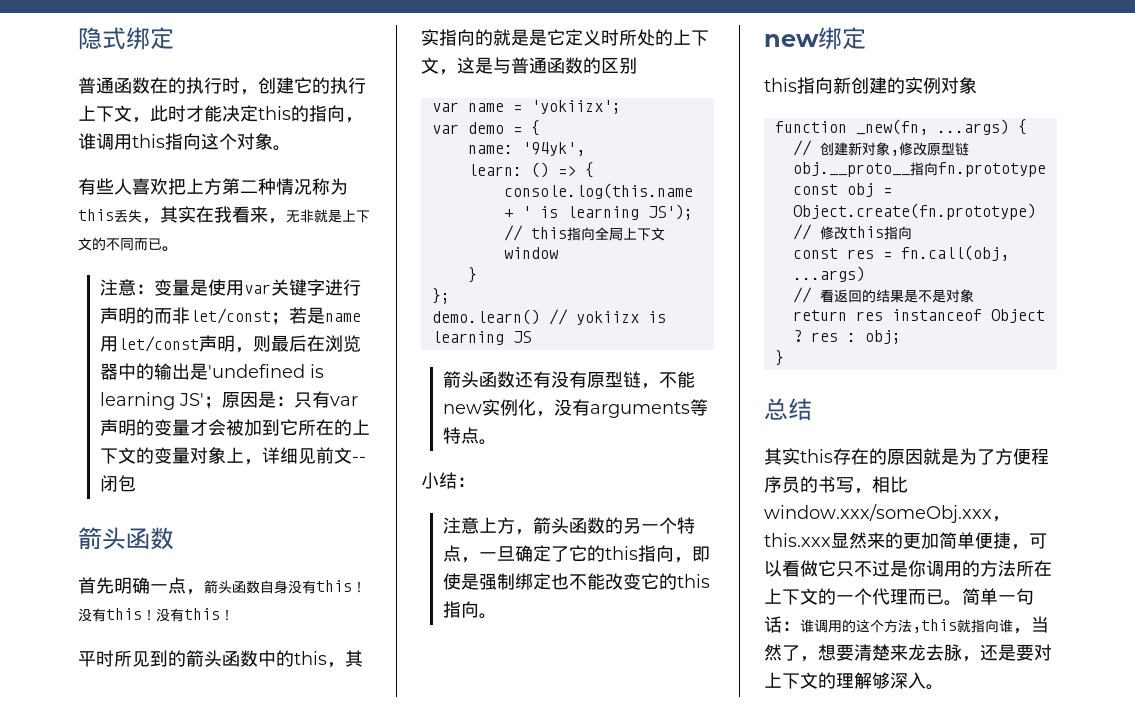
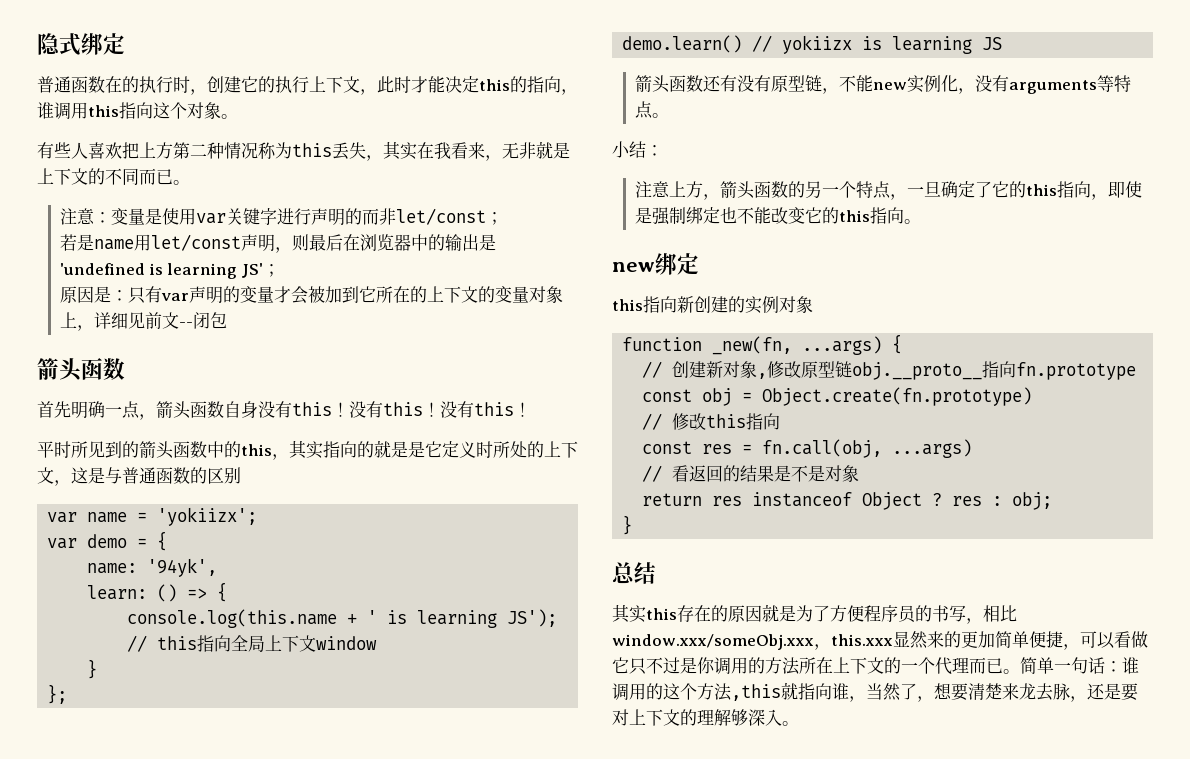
(289, 318) none -> (503, 218) //
(222, 402) none -> (280, 270) //

